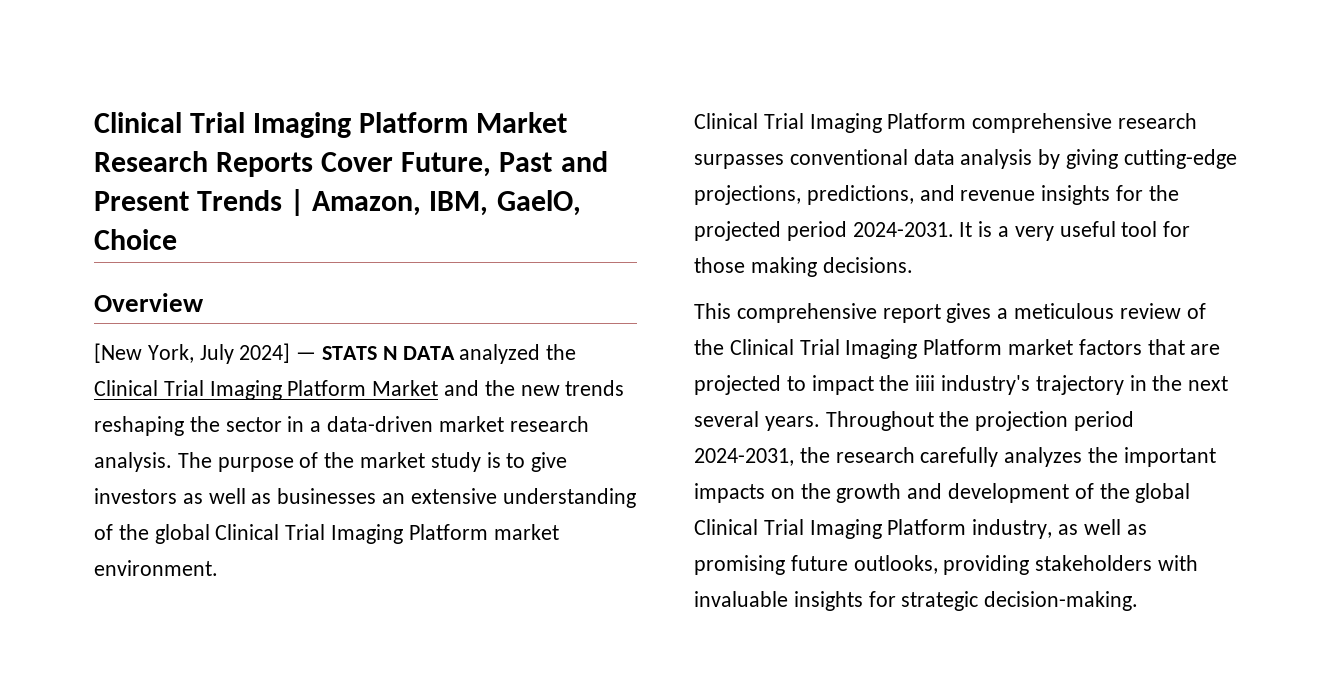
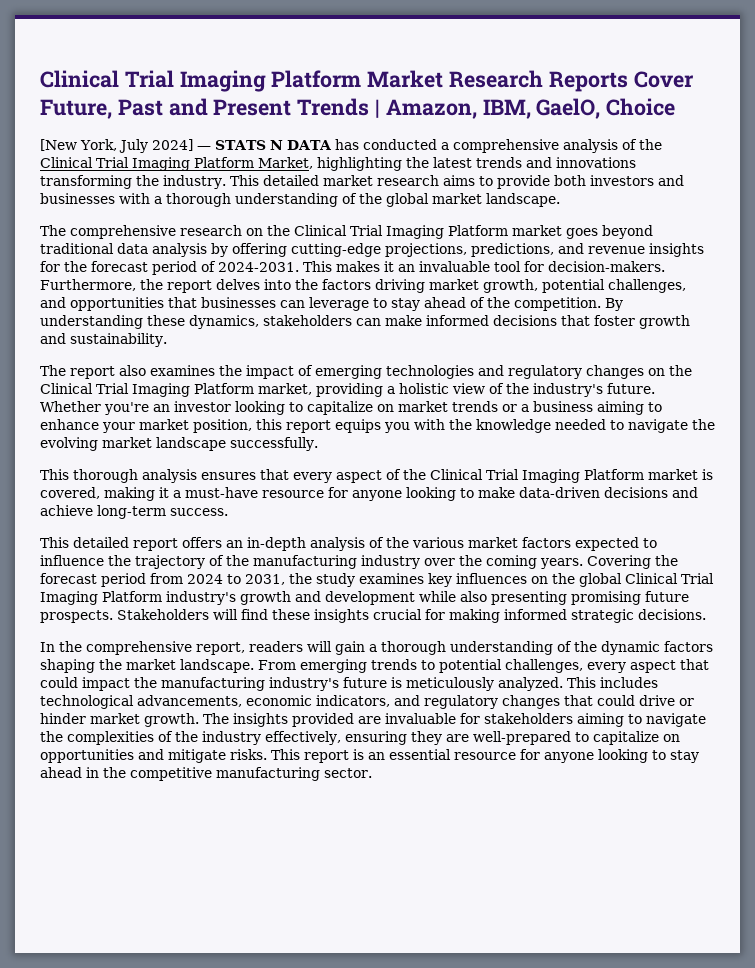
[94,293,204,312] // Overview -> (676, 107) none
[459,344,577,364] [94,380,625,400] [94,416,589,436] [94,452,568,472] [94,488,636,508] [94,524,559,544] [94,560,218,576] [694,113,1198,133] [694,149,908,169] analyzed the Clinical Trial Imaging Platform Market and the new trends reshaping the sector in a data-driven market research analysis. The purpose of the market study is to give investors as well as businesses an extensive understanding of the global Clinical Trial Imaging Platform market environment. // Clinical Trial Imaging Platform comprehensive research surpasses conventional -> [334,139,662,153] [40,157,636,171] [40,175,684,189] [40,193,560,207] [40,225,653,239] [40,243,114,254] has conducted a comprehensive analysis of the Clinical Trial Imaging Platform Market, highlighting the latest trends and innovations transforming the industry. This detailed market research aims to provide both investors and businesses with a thorough understanding of the global market landscape. // The comprehensive research on the Clinical Trial Imaging Platform market goes beyond traditional
[1066,149,1119,169] giving -> [232,243,287,257] offering
[694,221,1191,241] [694,257,913,277] [694,303,1181,323] projected period 2024-2031. It is a very useful tool for those making decisions. // This comprehensive report gives a meticulous review -> [91,261,665,275] [40,279,686,293] [40,297,623,311] [40,315,690,329] [40,333,167,347] [40,365,692,379] [40,383,655,397] [40,401,662,415] [40,419,715,433] [40,437,318,451] [40,469,382,483] forecast period of 2024-2031. This makes it an invaluable tool for decision-makers. Furthermore, the report delves into the factors driving market growth, potential challenges, and opportunities that businesses can leverage to stay ahead of the competition. By understanding these dynamics, stakeholders can make informed decisions that foster growth and sustainability. // The report also examines the impact of emerging technologies and regulatory changes on the Clinical Trial Imaging Platform market, providing a holistic view of the industry's future. Whether you're an investor looking to capitalize on market trends or a business aiming to enhance your market position, this report equips you with the knowledge needed to navigate the evolving market landscape successfully. // This thorough analysis ensures that every aspect
[1078,339,1221,355] [694,375,1229,395] [694,411,1135,431] [694,447,1216,467] [694,483,1191,503] [694,519,1147,539] [694,555,1199,575] [694,591,1139,611] factors that are projected to impact the iiii industry's trajectory in the next several years. Throughout the projection period 2024-2031, the research carefully analyzes the important impacts on the growth and development of the global Clinical Trial Imaging Platform industry, as well as promising future outlooks, providing stakeholders with invaluable insights for strategic decision-making. -> [702,469,713,480] [40,487,698,501] [40,505,228,519] [40,537,657,551] [40,555,678,569] [40,573,714,587] [40,591,689,605] [40,609,706,623] [40,641,713,655] [40,659,709,673] [40,677,658,691] [40,695,694,709] [40,713,706,727] [40,731,680,745] [40,749,699,763] [40,767,372,781] is covered, making it a must-have resource for anyone looking to make data-driven decisions and achieve long-term success. // This detailed report offers an in-depth analysis of the various market factors expected to influence the trajectory of the manufacturing industry over the coming years. Covering the forecast period from 2024 to 2031, the study examines key influences on the global Clinical Trial Imaging Platform industry's growth and development while also presenting promising future prospects. Stakeholders will find these insights crucial for making informed strategic decisions. // In the comprehensive report, readers will gain a thorough understanding of the dynamic factors shaping the market landscape. From emerging trends to potential challenges, every aspect that could impact the manufacturing industry's future is meticulously analyzed. This includes technological advancements, economic indicators, and regulatory changes that could drive or hinder market growth. The insights provided are invaluable for stakeholders aiming to navigate the complexities of the industry effectively, ensuring they are well-prepared to capitalize on opportunities and mitigate risks. This report is an essential resource for anyone looking to stay ahead in the competitive manufacturing sector.

